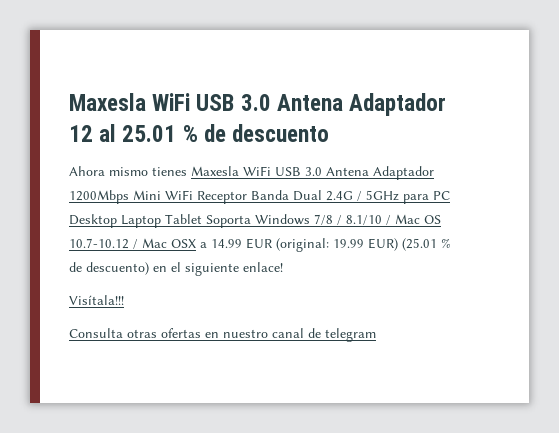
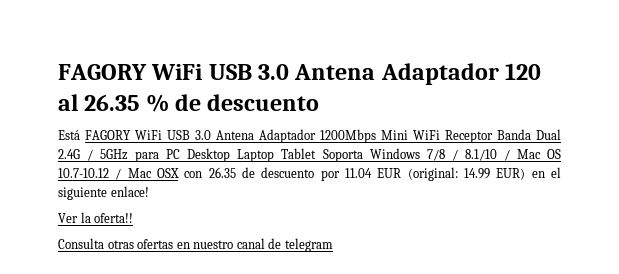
[69,93,447,116] [69,124,177,142] Maxesla WiFi USB 3.0 Antena Adaptador 12 al 25.01 -> [58,63,542,85] [58,94,140,111] FAGORY WiFi USB 3.0 Antena Adaptador 120 al 26.35
[69,166,239,176] Ahora mismo tienes Maxesla -> [58,130,131,140] Está FAGORY
[200,238,451,252] [69,262,149,275] a 14.99 EUR (original: 19.99 EUR) (25.01 % de descuento) -> [184,167,526,181] con 26.35 de descuento por 11.04 EUR (original: 14.99 EUR)
[69,295,124,305] Visítala!!! -> [58,212,134,223] Ver la oferta!!

